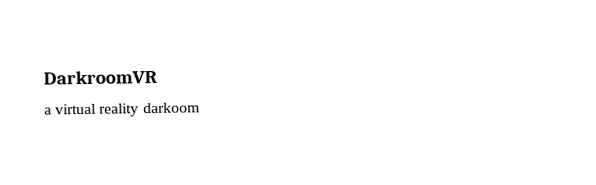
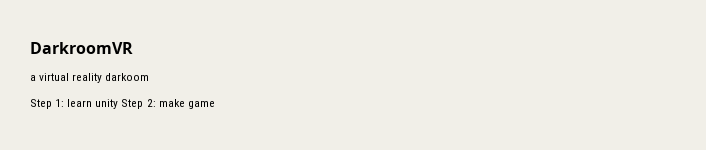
(200, 108) none -> [30,99,215,109] // Step 1: learn unity Step 2: make game

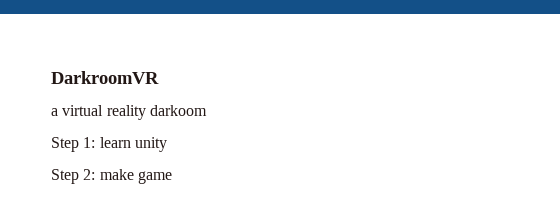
(119, 104) none -> (167, 144) //

